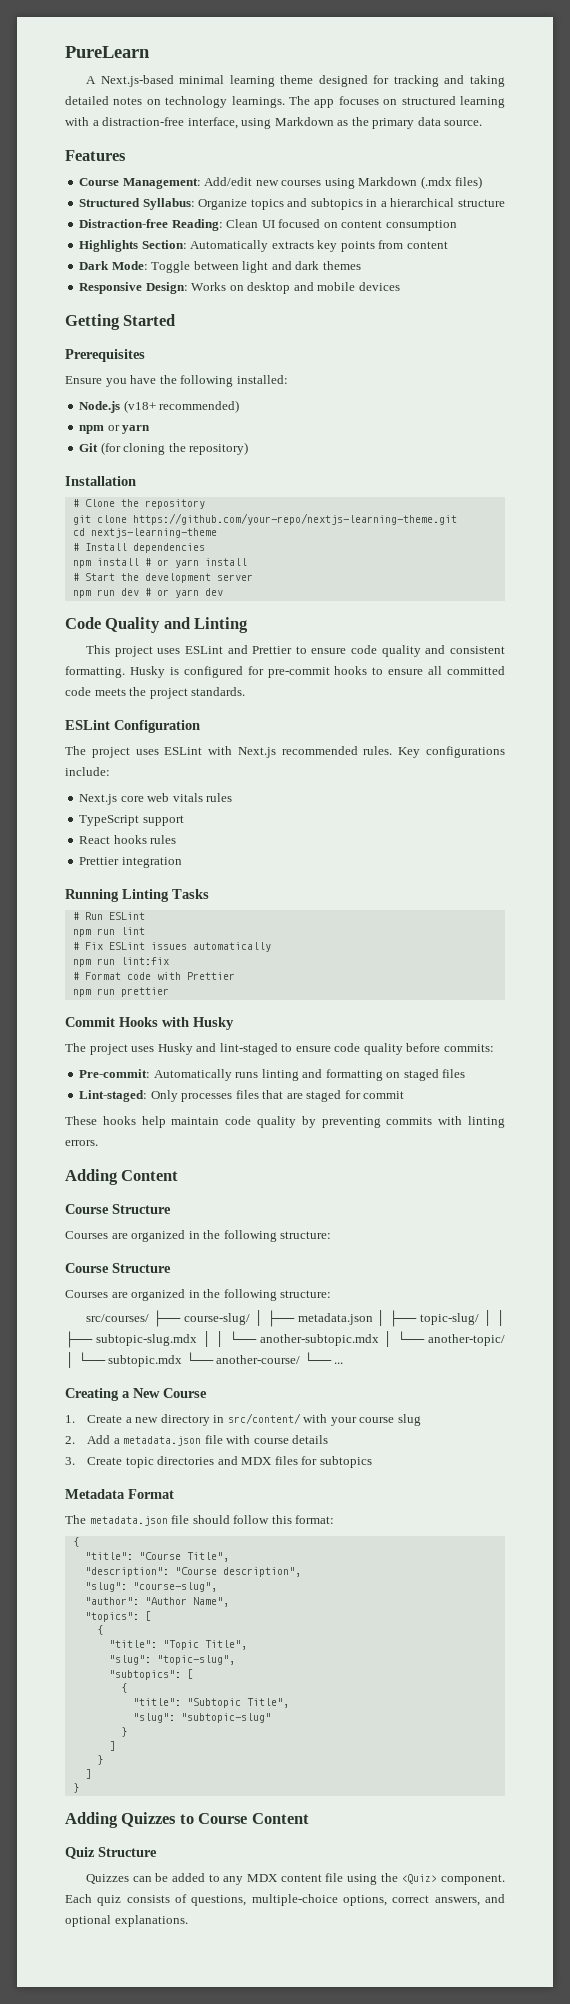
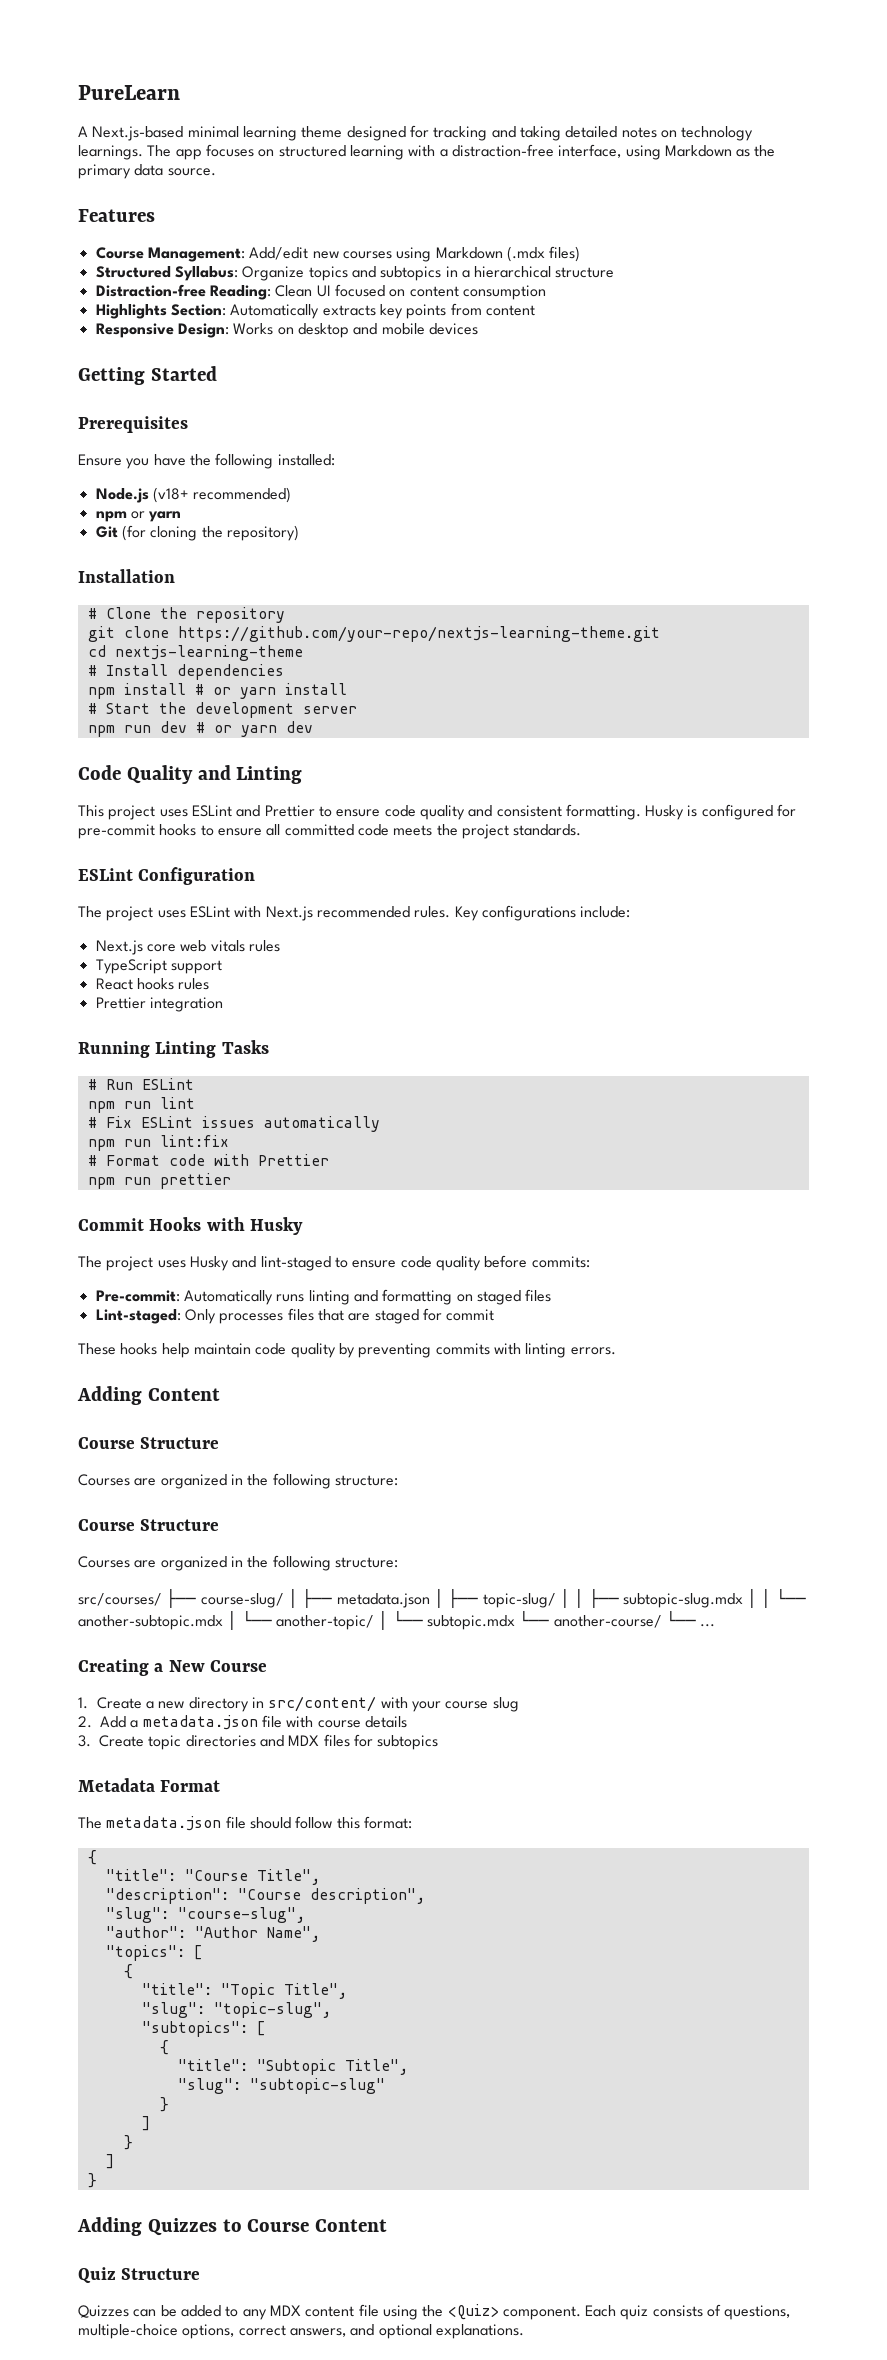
[79,261,361,273] // Dark Mode: Toggle between light and dark themes -> (535, 310) none

